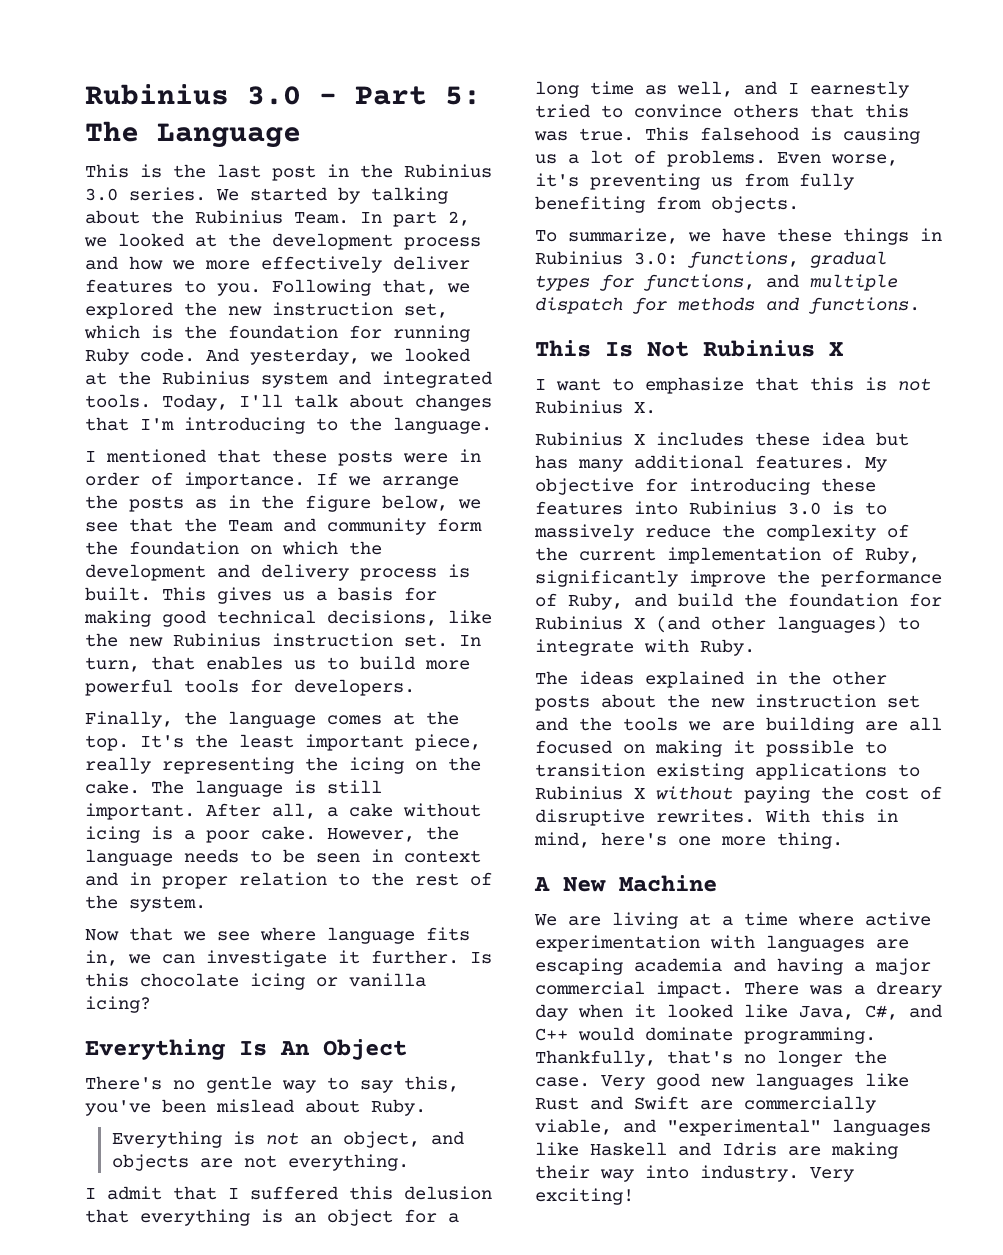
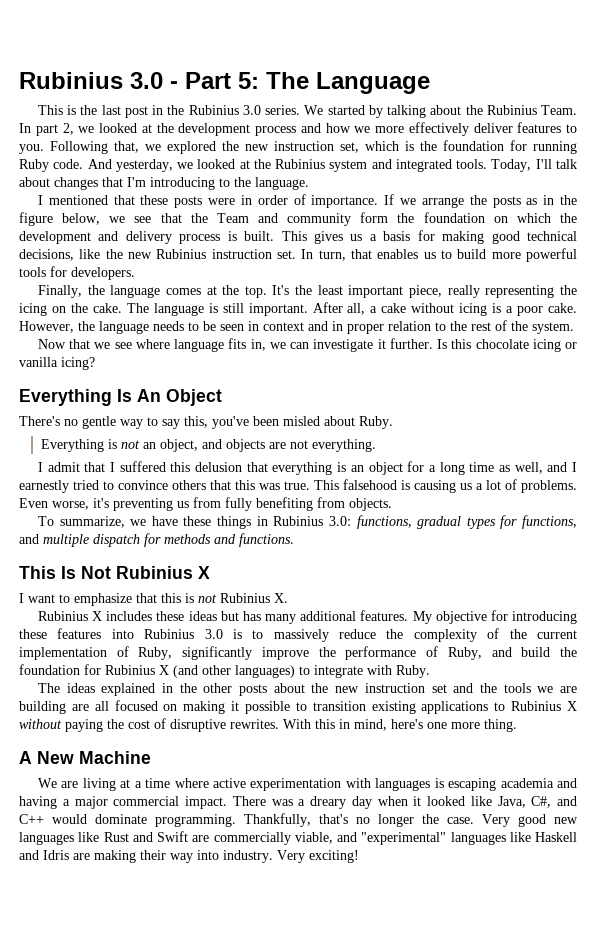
[216,1099,294,1113] mislead -> [283,416,320,426] misled
[821,432,865,446] idea -> [188,611,217,621] ideas
[876,939,909,949] are -> [434,778,444,788] is

